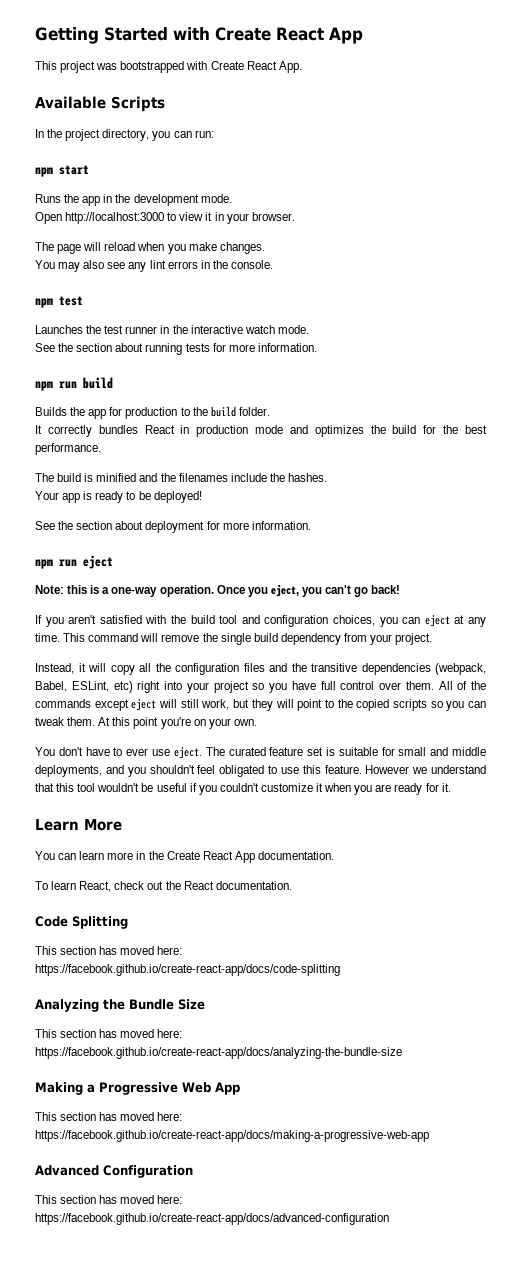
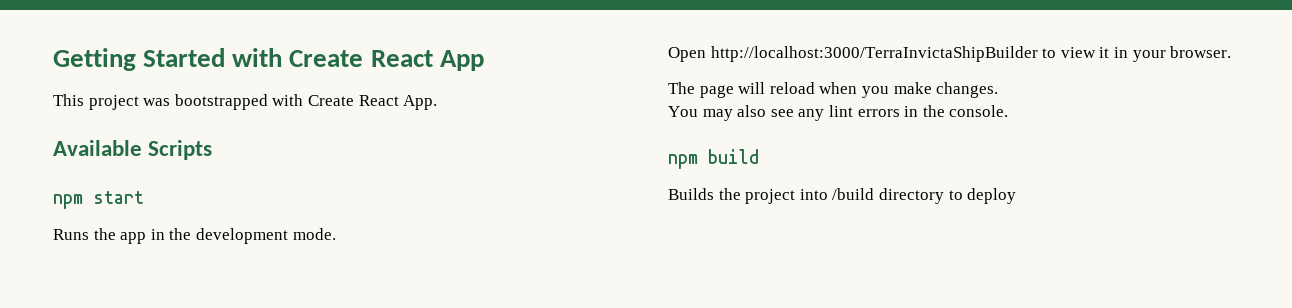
[35,129,214,141] // In the project directory, you can run: -> (213, 150) none
[65,212,165,224] http://localhost:3000 -> [710,46,1038,62] http://localhost:3000/TerraInvictaShipBuilder
[59,296,83,306] [35,325,309,334] [35,343,317,355] [35,377,113,391] [35,406,270,419] [35,425,488,437] [35,443,101,455] [35,473,327,482] [35,491,202,503] [35,521,311,533] [35,555,113,569] [35,584,401,597] [35,615,487,627] [35,633,433,645] [35,663,486,675] [35,681,486,693] [35,699,486,711] [35,717,257,729] [35,747,486,759] [35,765,486,777] [35,783,451,795] [35,819,122,831] [35,851,334,863] [35,881,292,892] [35,916,128,929] [35,946,183,955] [35,964,340,976] [35,999,205,1012] [35,1029,183,1038] [35,1047,402,1059] [35,1082,240,1095] [35,1112,183,1121] [35,1130,429,1142] [35,1165,193,1178] [35,1195,183,1204] [35,1213,389,1225] test // Launches the test runner in the interactive watch mode. // See the section about running tests for more information. // npm run build // Builds the app for production to the build folder. // It correctly bundles React in production mode and optimizes the build for the best performance. // The build is minified and the filenames include the hashes. // Your app is ready to be deployed! // See the section about deployment for more information. // npm run eject // Note: this is a one-way operation. Once you eject, you can't go back! // If you aren't satisfied with the build tool and configuration choices, you can eject at any time. This command will remove the single build dependency from your project. // Instead, it will copy all the configuration files and the transitive dependencies (webpack, Babel, ESLint, etc) right into your project so you have full control over them. All of the commands except eject will still work, but they will point to the copied scripts so you can tweak them. At this point you're on your own. // You don't have to ever use eject. The curated feature set is suitable for small and middle deployments, and you shouldn't feel obligated to use this feature. However we understand that this tool wouldn't be useful if you couldn't customize it when you are ready for it. // Learn More // You can learn more in the Create React App documentation. // To learn React, check out the React documentation. // Code Splitting // This section has moved here: https://facebook.github.io/create-react-app/docs/code-splitting // Analyzing the Bundle Size // This section has moved here: https://facebook.github.io/create-react-app/docs/analyzing-the-bundle-size // Making a Progressive Web App // This section has moved here: https://facebook.github.io/create-react-app/docs/making-a-progressive-web-app // Advanced Configuration // This section has moved here: https://facebook.github.io/create-react-app/docs/advanced-configuration -> [708,149,759,164] [668,188,1017,204] build // Builds the project into /build directory to deploy

